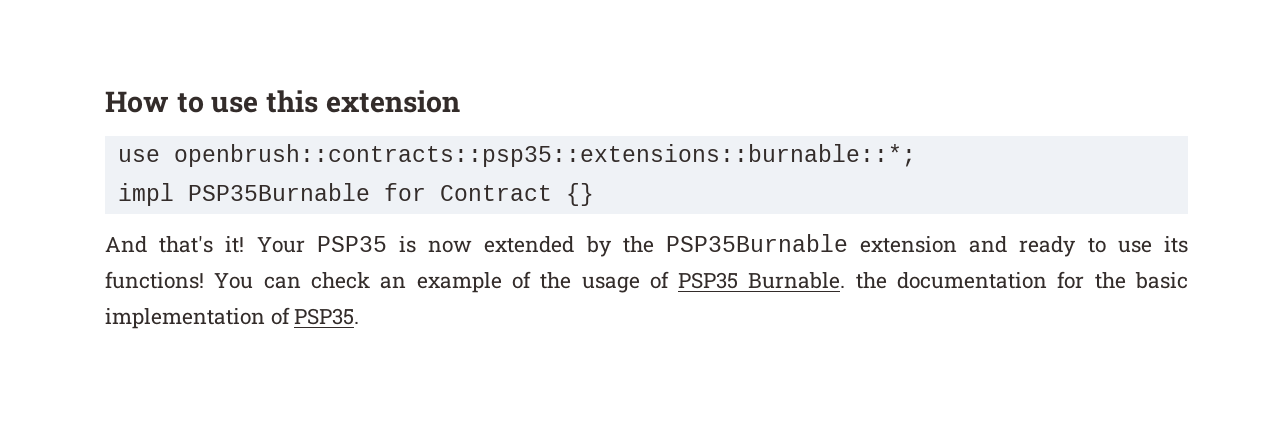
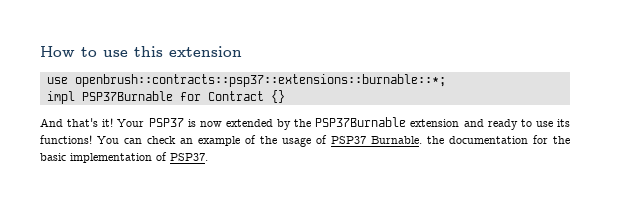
[173,144,916,167] openbrush::contracts::psp35::extensions::burnable::*; -> [74,74,446,87] openbrush::contracts::psp37::extensions::burnable::*;
[187,183,370,201] PSP35Burnable -> [81,91,173,101] PSP37Burnable
[316,236,387,252] PSP35 -> [148,118,184,127] PSP37
[665,234,848,252] PSP35Burnable -> [315,117,407,127] PSP37Burnable
[678,272,739,289] PSP35 -> [331,136,366,144] PSP37
[294,308,360,325] PSP35. -> [170,153,208,161] PSP37.

